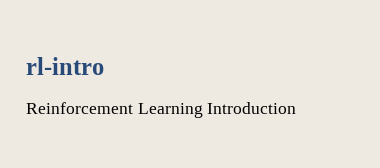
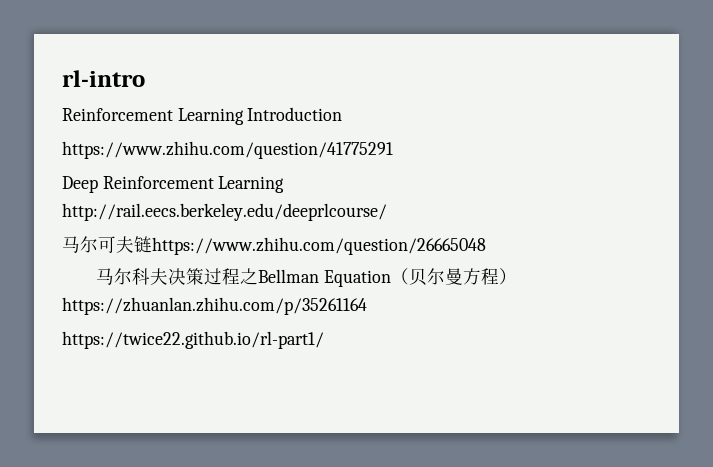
(297, 108) none -> [62,141,393,159] [62,176,285,193] [62,203,387,221] [62,236,486,255] [96,268,517,287] [62,297,367,315] [62,331,324,349] // https://www.zhihu.com/question/41775291 // Deep Reinforcement Learning http://rail.eecs.berkeley.edu/deeprlcourse/ // 马尔可夫链https://www.zhihu.com/question/26665048 // 马尔科夫决策过程之Bellman Equation（贝尔曼方程）https://zhuanlan.zhihu.com/p/35261164 // https://twice22.github.io/rl-part1/

